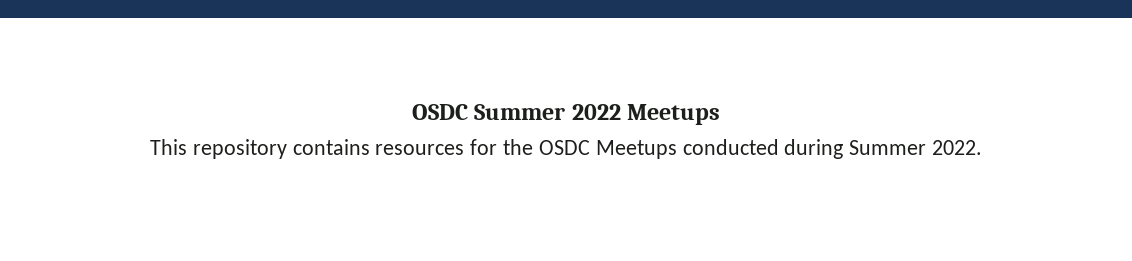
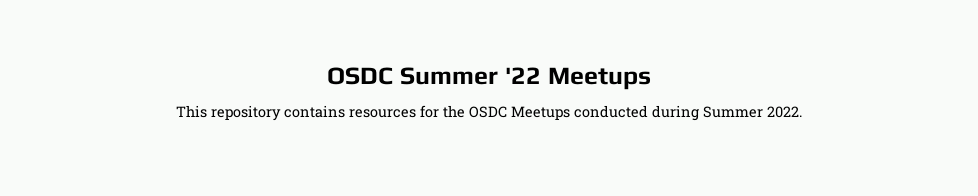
[571,104,621,120] 2022 -> [504,67,541,84] '22

